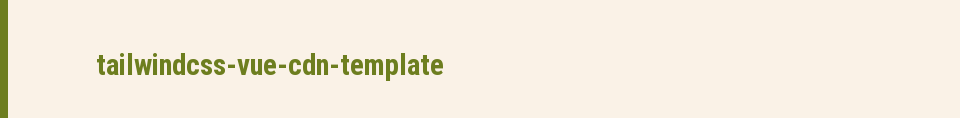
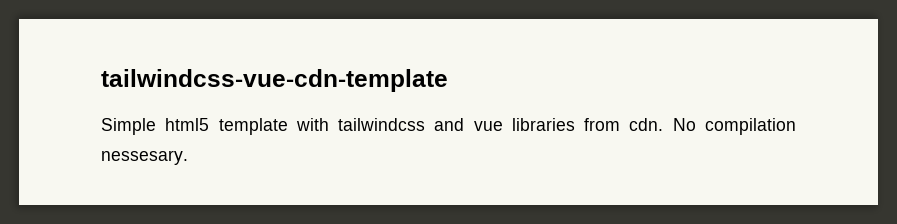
(444, 67) none -> [101,118,796,135] [101,150,188,165] // Simple html5 template with tailwindcss and vue libraries from cdn. No compilation nessesary.

